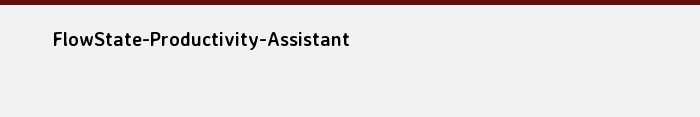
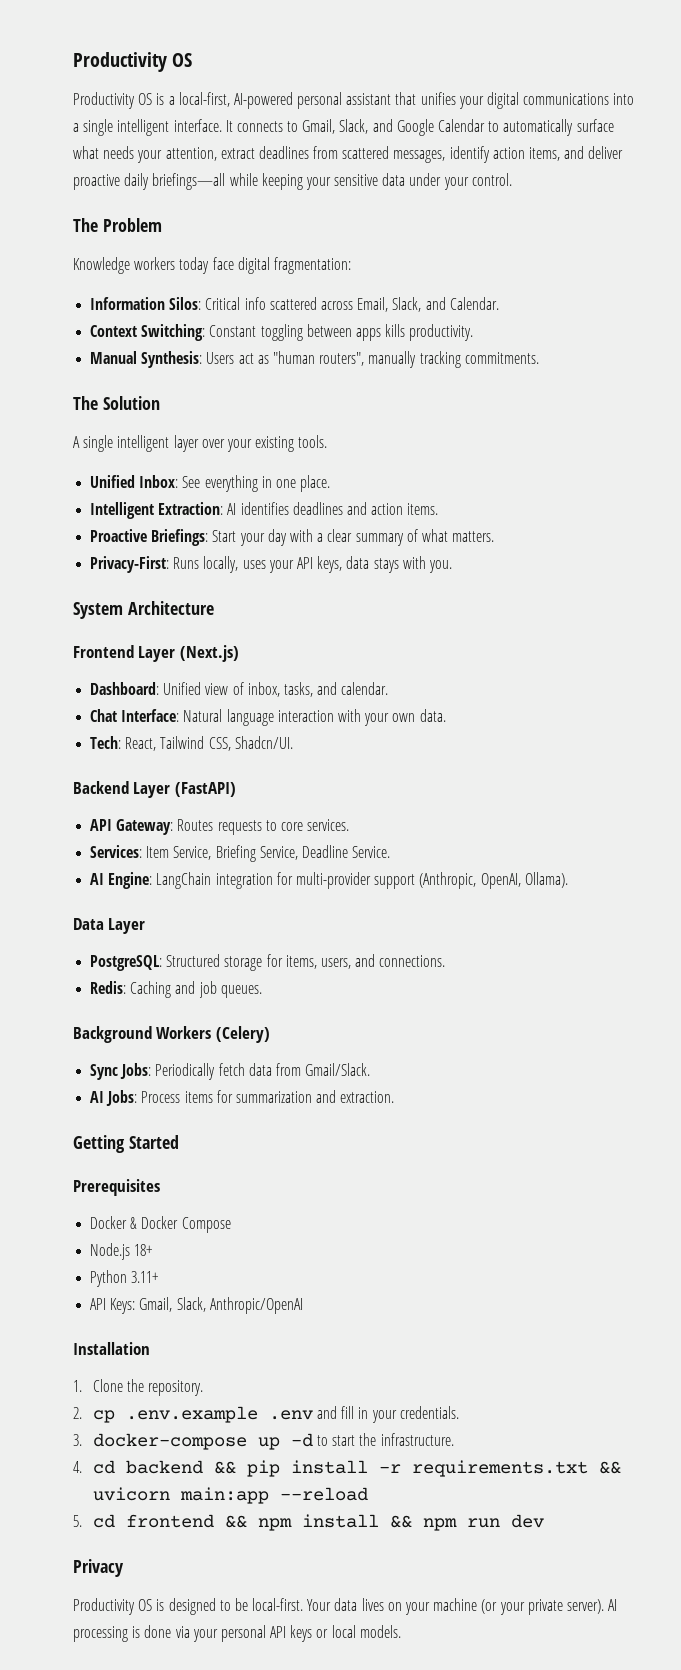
[52,32,350,50] FlowState-Productivity-Assistant -> [73,52,193,72] [73,92,635,109] [73,119,614,136] [73,146,624,163] [73,173,512,190] [73,218,162,232] [73,257,351,274] [90,297,499,312] [90,324,474,341] [90,351,539,368] [73,396,160,410] [73,435,328,452] [90,475,331,492] [90,502,439,519] [90,529,495,546] [90,556,452,573] [73,601,214,619] [73,645,239,662] [90,682,389,697] [90,709,446,726] [90,736,293,751] [73,781,236,798] [90,819,350,835] [90,845,391,862] [90,872,568,889] [73,918,146,934] [90,954,446,971] [90,981,262,998] [73,1026,270,1043] [90,1063,371,1080] [90,1090,395,1106] [73,1135,179,1153] [73,1179,160,1196] [90,1216,231,1233] [90,1243,153,1260] [90,1270,159,1287] [90,1297,303,1314] [73,1342,150,1355] [73,1379,204,1396] [73,1406,459,1423] [73,1433,454,1450] [73,1460,621,1477] [92,1487,368,1504] [73,1514,544,1531] [73,1559,124,1577] [73,1598,618,1615] [73,1625,401,1642] Productivity OS // Productivity OS is a local-first, AI-powered personal assistant that unifies your digital communications into a single intelligent interface. It connects to Gmail, Slack, and Google Calendar to automatically surface what needs your attention, extract deadlines from scattered messages, identify action items, and deliver proactive daily briefings—all while keeping your sensitive data under your control. // The Problem // Knowledge workers today face digital fragmentation: // Information Silos: Critical info scattered across Email, Slack, and Calendar. // Context Switching: Constant toggling between apps kills productivity. // Manual Synthesis: Users act as "human routers", manually tracking commitments. // The Solution // A single intelligent layer over your existing tools. // Unified Inbox: See everything in one place. // Intelligent Extraction: AI identifies deadlines and action items. // Proactive Briefings: Start your day with a clear summary of what matters. // Privacy-First: Runs locally, uses your API keys, data stays with you. // System Architecture // Frontend Layer (Next.js) // Dashboard: Unified view of inbox, tasks, and calendar. // Chat Interface: Natural language interaction with your own data. // Tech: React, Tailwind CSS, Shadcn/UI. // Backend Layer (FastAPI) // API Gateway: Routes requests to core services. // Services: Item Service, Briefing Service, Deadline Service. // AI Engine: LangChain integration for multi-provider support (Anthropic, OpenAI, Ollama). // Data Layer // PostgreSQL: Structured storage for items, users, and connections. // Redis: Caching and job queues. // Background Workers (Celery) // Sync Jobs: Periodically fetch data from Gmail/Slack. // AI Jobs: Process items for summarization and extraction. // Getting Started // Prerequisites // Docker & Docker Compose // Node.js 18+ // Python 3.11+ // API Keys: Gmail, Slack, Anthropic/OpenAI // Installation // 1. Clone the repository. // 2. cp .env.example .env and fill in your credentials. // 3. docker-compose up -d to start the infrastructure. // 4. cd backend && pip install -r requirements.txt && uvicorn main:app --reload // 5. cd frontend && npm install && npm run dev // Privacy // Productivity OS is designed to be local-first. Your data lives on your machine (or your private server). AI processing is done via your personal API keys or local models.

